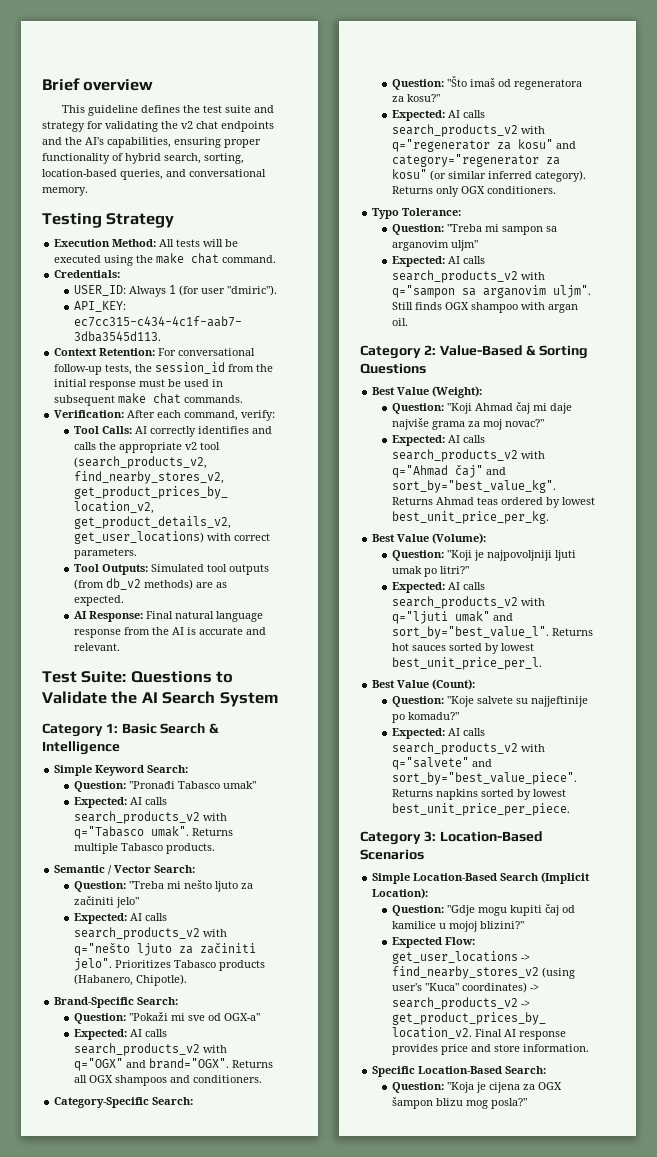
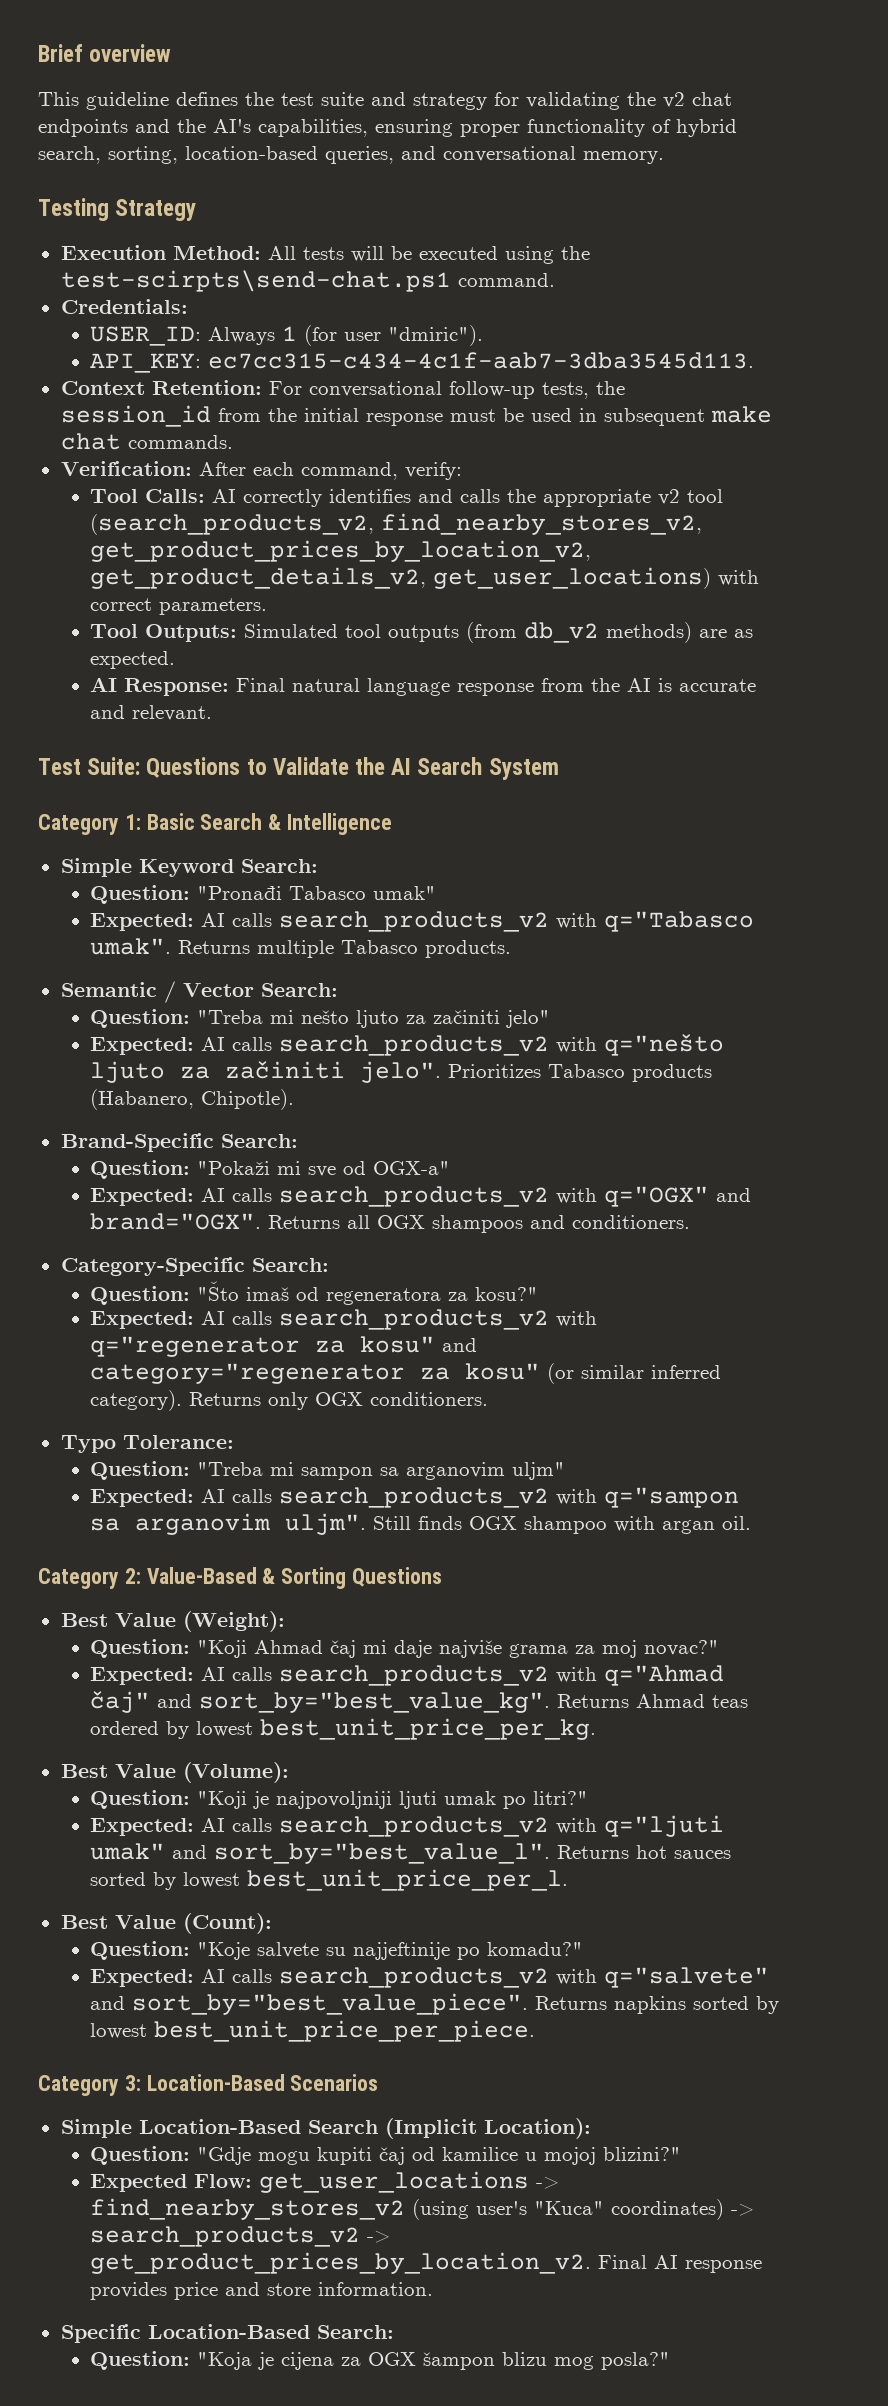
[156,253,220,264] make chat -> [60,270,451,292] test-scirpts\send-chat.ps1

